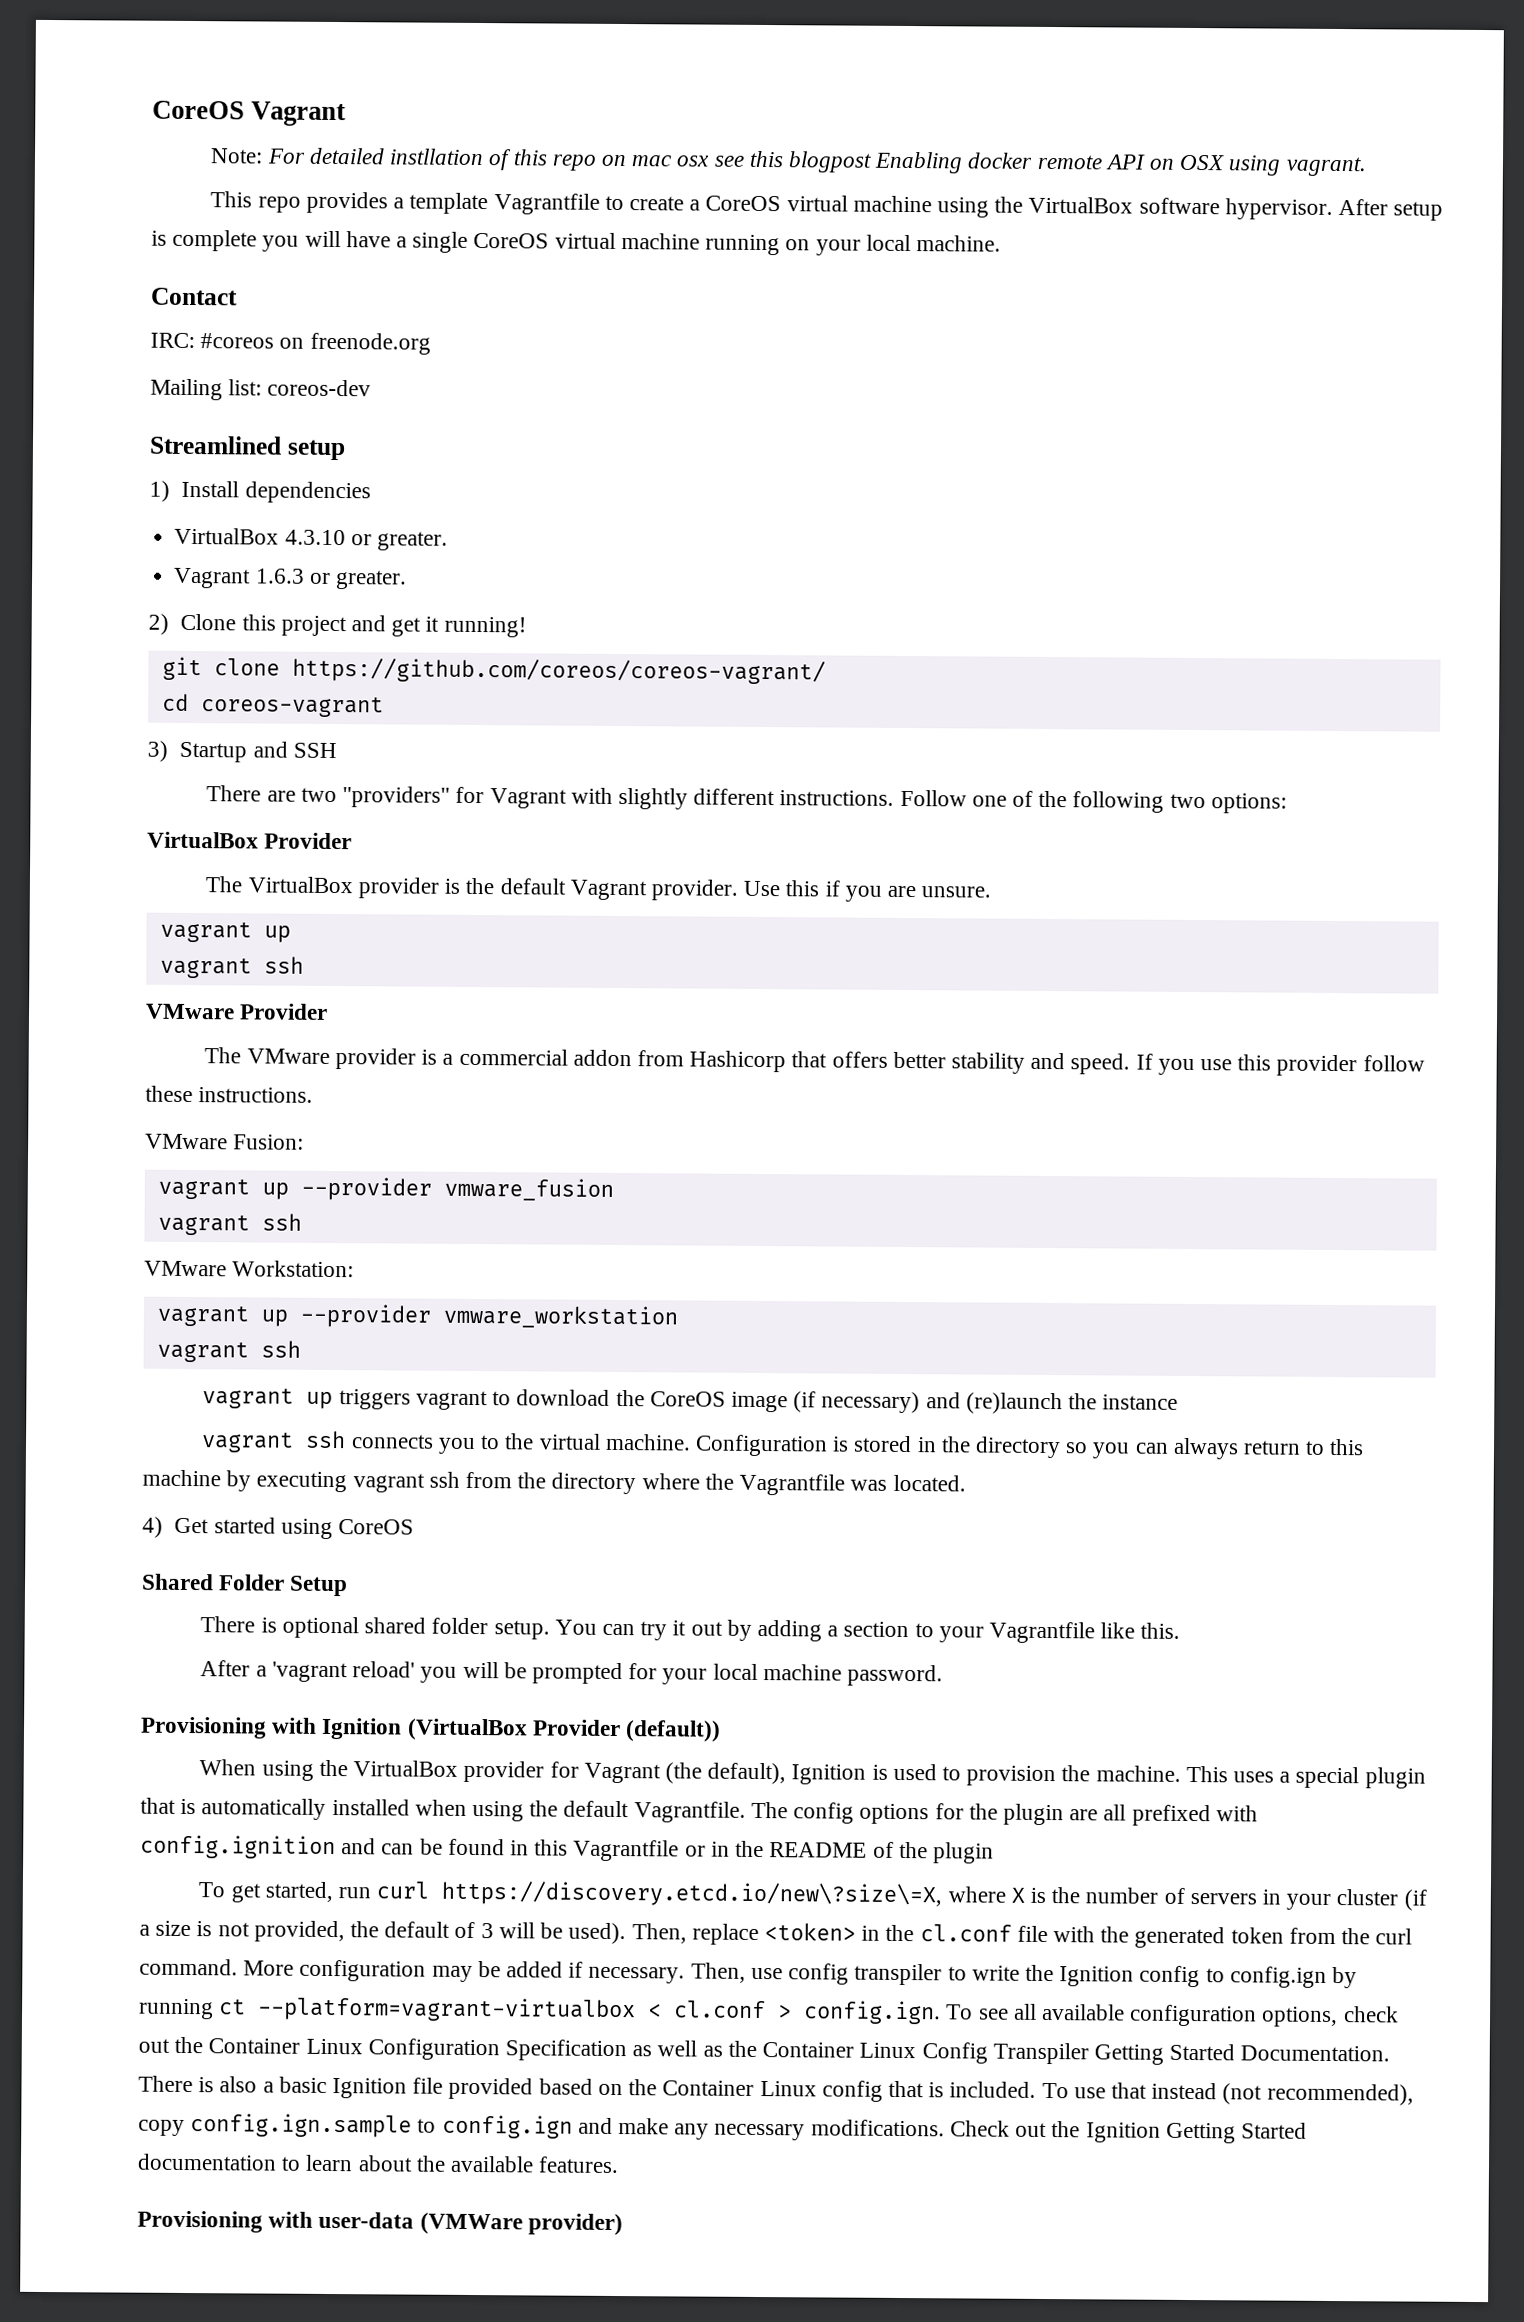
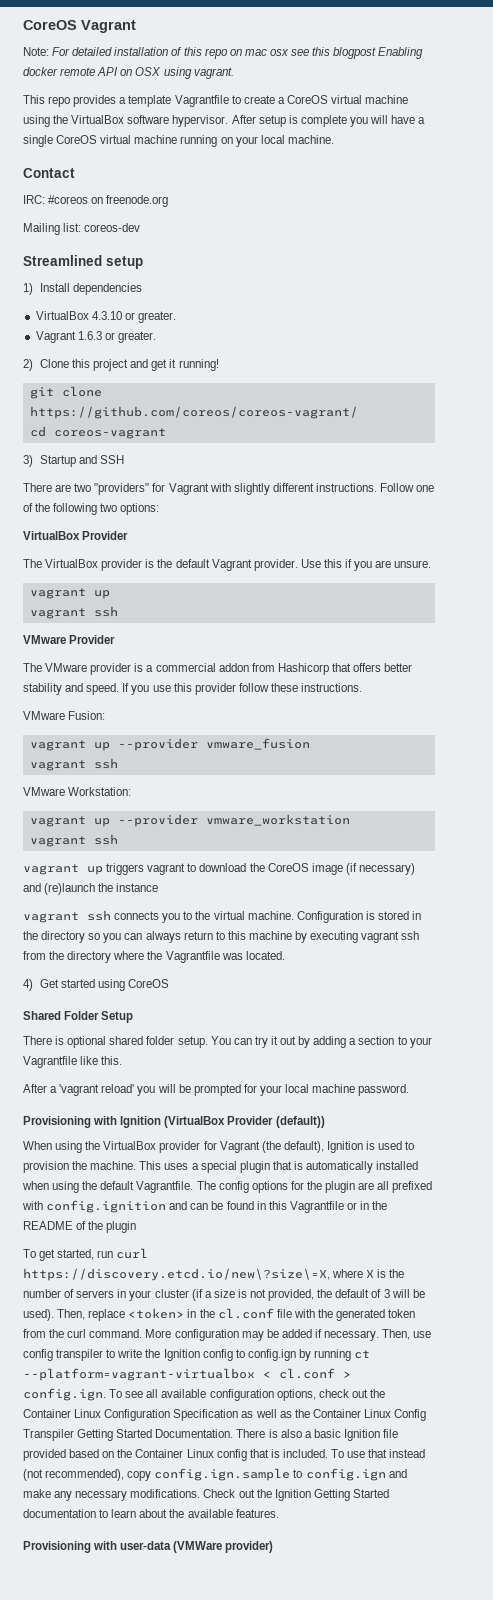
[389,148,485,166] instllation -> [114,47,169,56] installation

